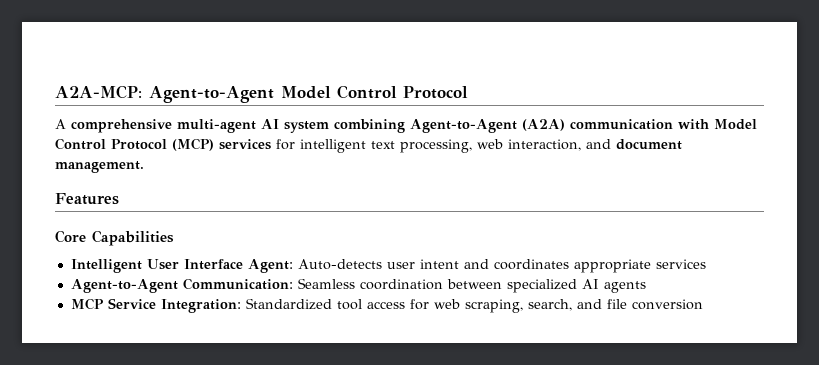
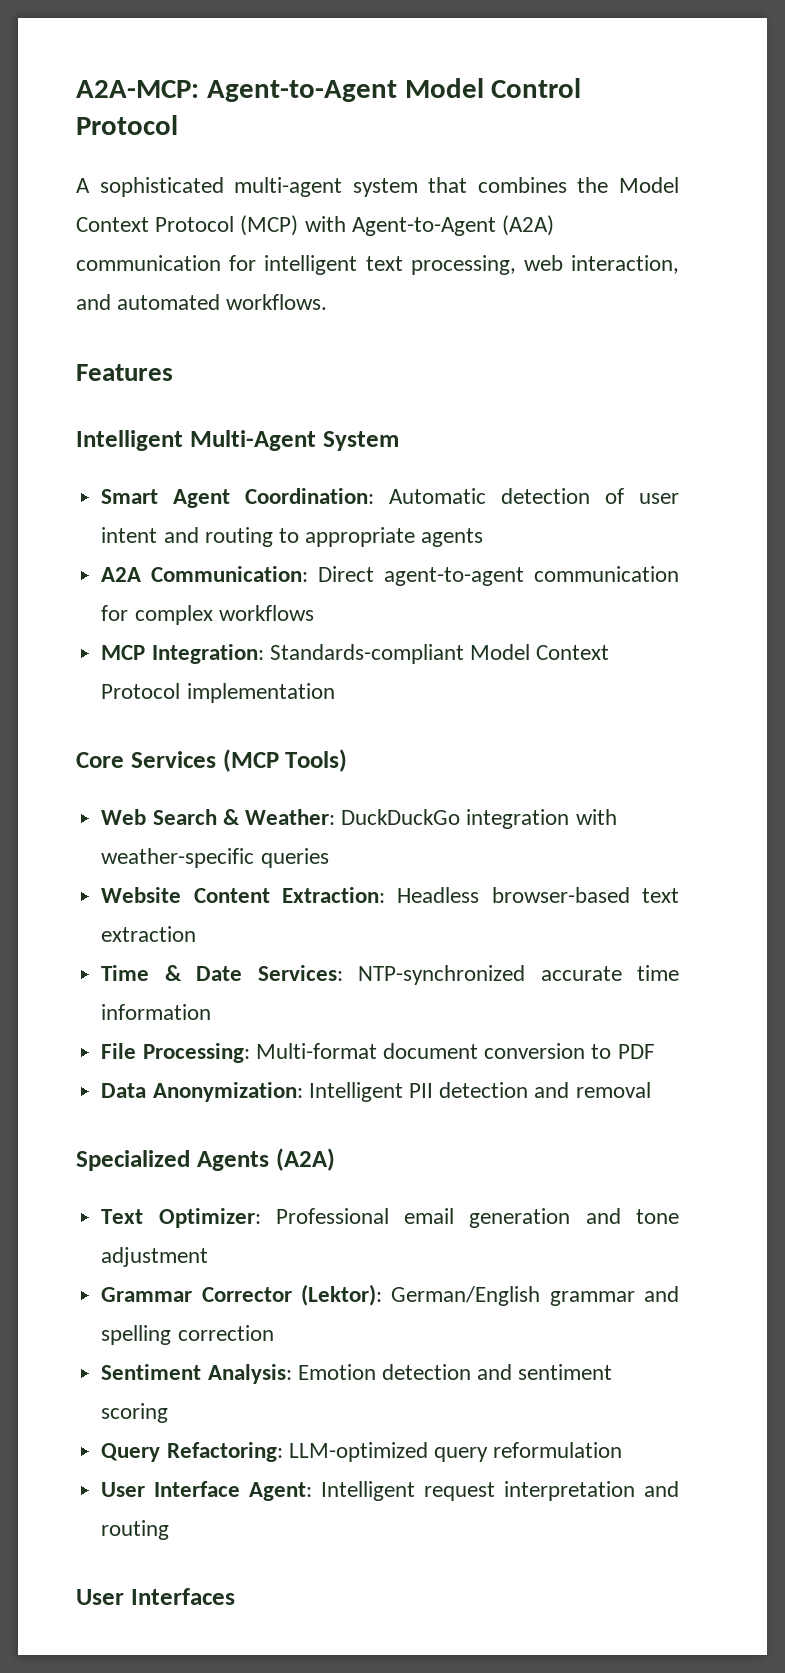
[71,119,757,133] [55,138,271,151] comprehensive multi-agent AI system combining Agent-to-Agent (A2A) communication with Model Control Protocol (MCP) services -> [99,177,679,197] [76,215,555,236] [76,255,221,271] sophisticated multi-agent system that combines the Model Context Protocol (MCP) with Agent-to-Agent (A2A) communication
[616,139,682,150] [55,161,144,173] document management. -> [117,294,328,310] automated workflows.
[55,230,174,246] [70,259,706,273] [70,278,646,293] [70,298,703,313] Core Capabilities // Intelligent User Interface Agent: Auto-detects user intent and coordinates appropriate services // Agent-to-Agent Communication: Seamless coordination between specialized AI agents // MCP Service Integration: Standardized tool access for web scraping, search, and file conversion -> [76,430,399,451] [101,488,680,508] [101,527,484,547] [101,566,679,586] [101,605,314,625] [101,644,610,664] [101,683,335,703] [76,749,348,772] [101,809,617,829] [101,848,329,868] [101,887,679,903] [101,926,197,942] [101,965,679,985] [101,1004,212,1020] [101,1043,655,1063] [101,1082,651,1102] [76,1148,335,1171] [101,1208,679,1228] [101,1247,209,1267] [101,1284,679,1306] [101,1325,274,1345] [101,1364,613,1384] [101,1403,169,1423] [101,1442,623,1462] [101,1481,679,1501] [101,1520,170,1540] [76,1588,235,1605] Intelligent Multi-Agent System // Smart Agent Coordination: Automatic detection of user intent and routing to appropriate agents // A2A Communication: Direct agent-to-agent communication for complex workflows // MCP Integration: Standards-compliant Model Context Protocol implementation // Core Services (MCP Tools) // Web Search & Weather: DuckDuckGo integration with weather-specific queries // Website Content Extraction: Headless browser-based text extraction // Time & Date Services: NTP-synchronized accurate time information // File Processing: Multi-format document conversion to PDF // Data Anonymization: Intelligent PII detection and removal // Specialized Agents (A2A) // Text Optimizer: Professional email generation and tone adjustment // Grammar Corrector (Lektor): German/English grammar and spelling correction // Sentiment Analysis: Emotion detection and sentiment scoring // Query Refactoring: LLM-optimized query reformulation // User Interface Agent: Intelligent request interpretation and routing // User Interfaces

